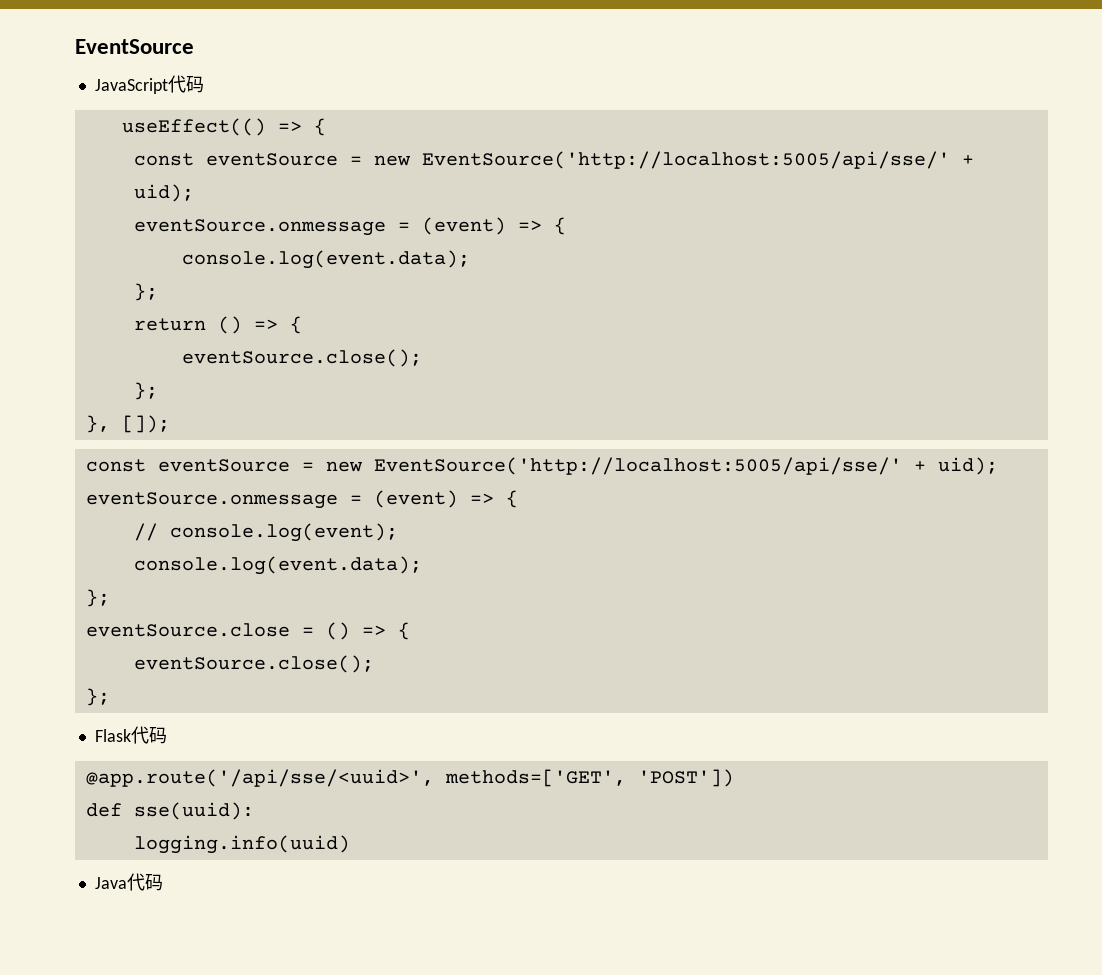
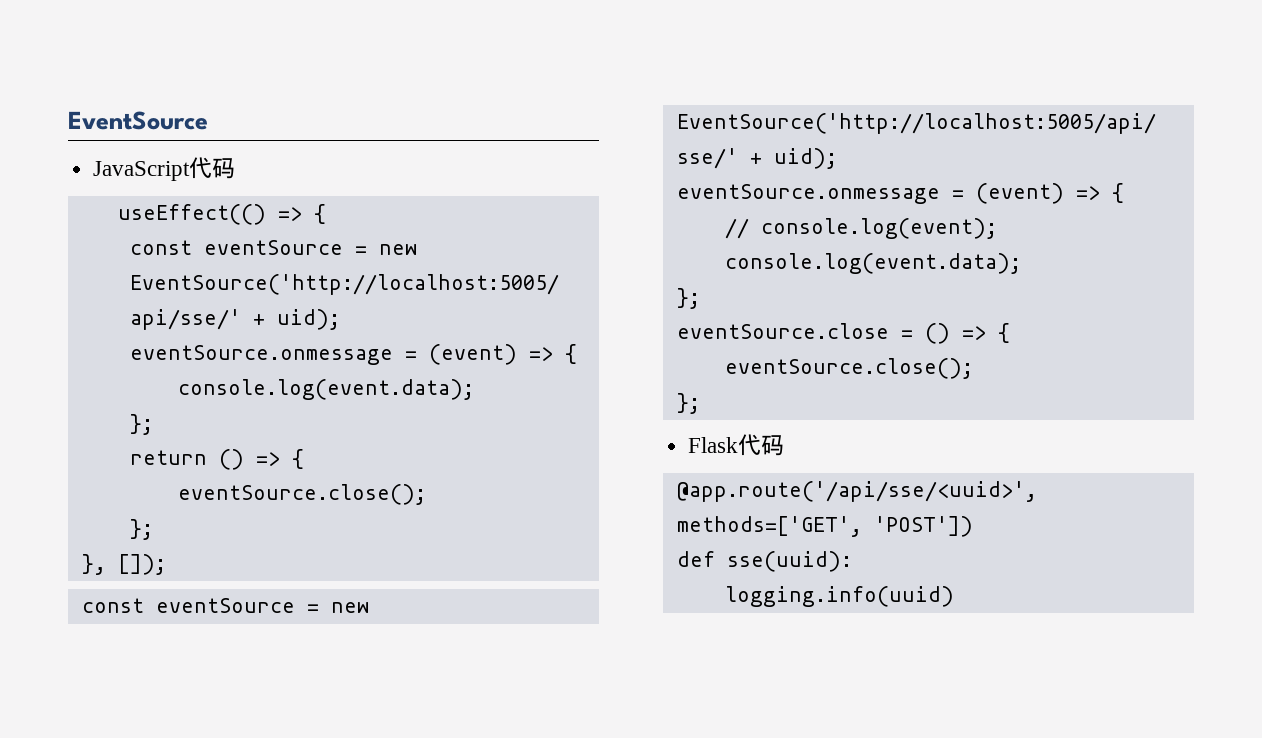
[94,873,163,891] // Java代码 -> (954, 596) none

